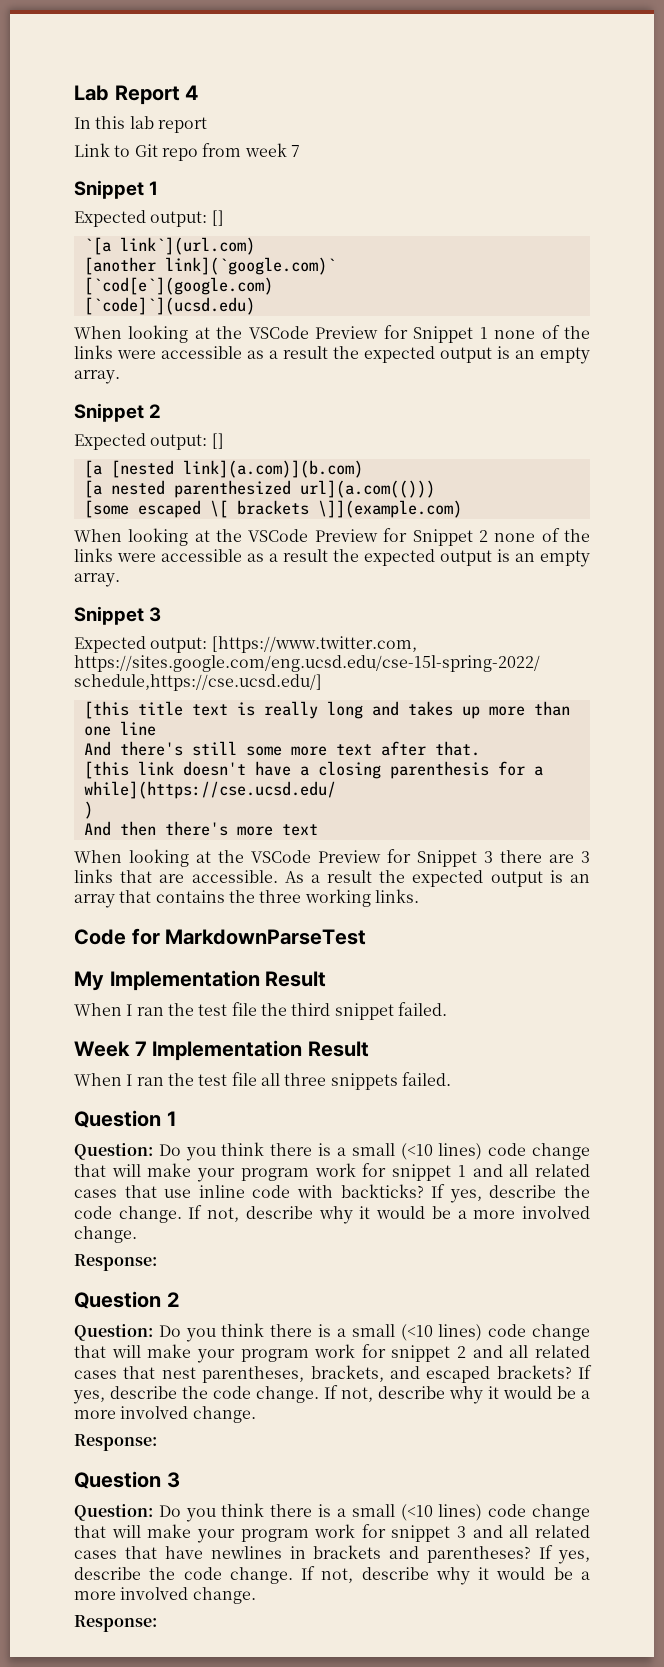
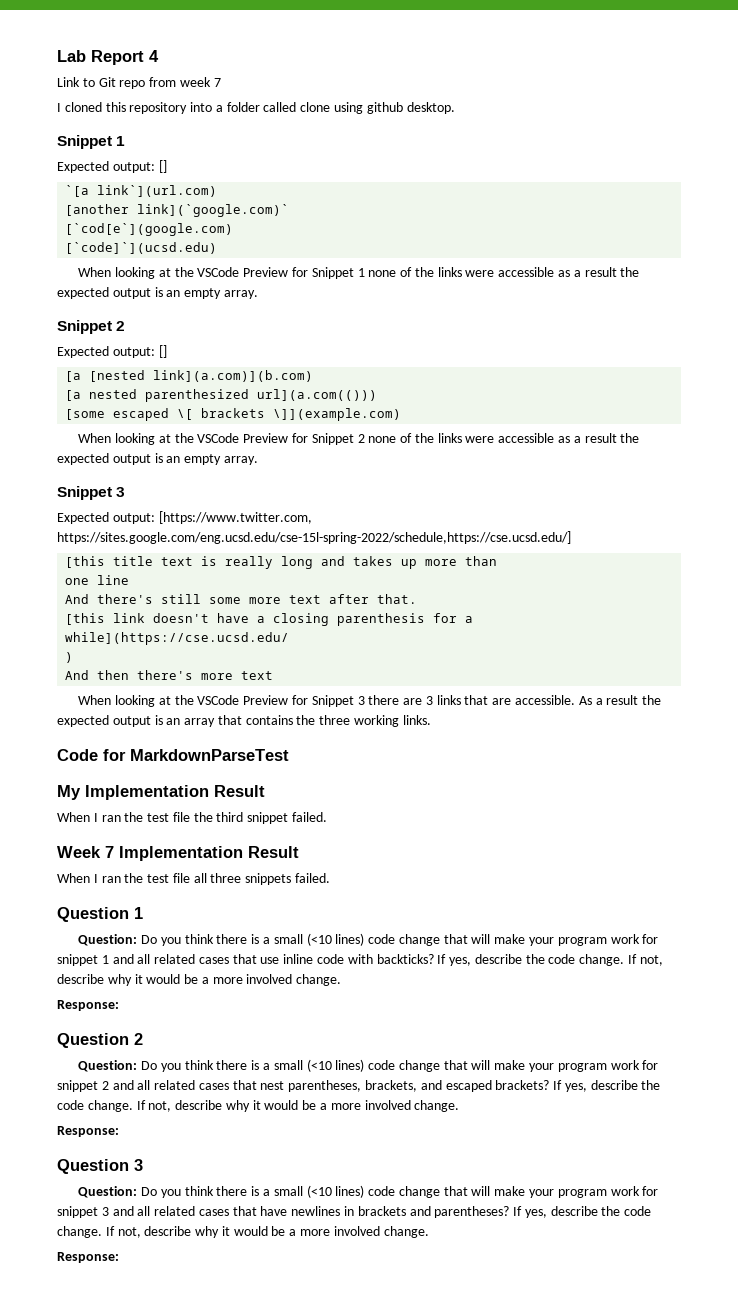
[74,116,207,133] // In this lab report -> (159, 56) none
(300, 151) none -> [57,102,455,114] // I cloned this repository into a folder called clone using github desktop.

